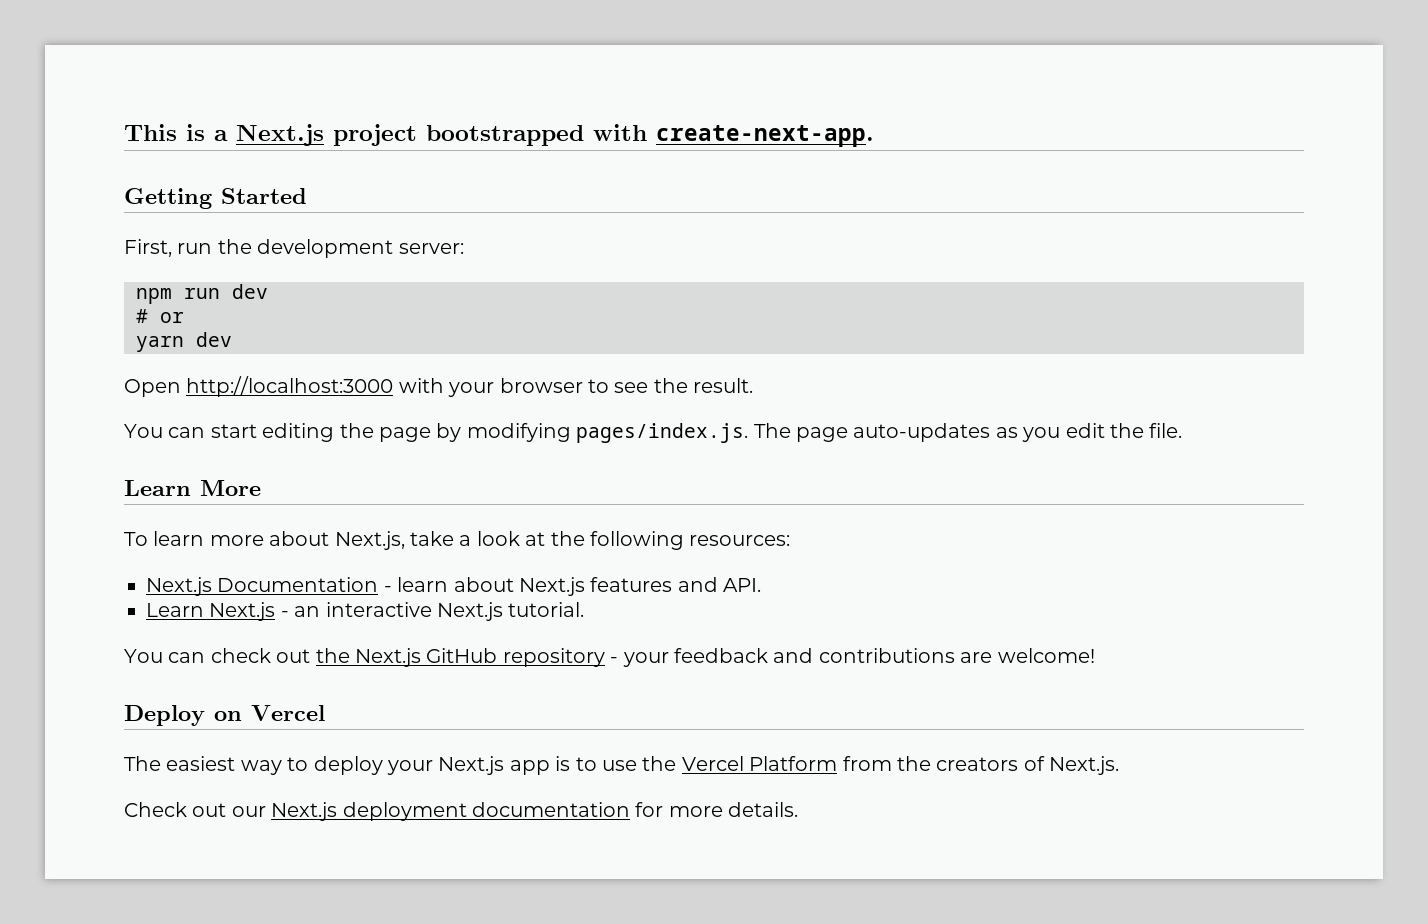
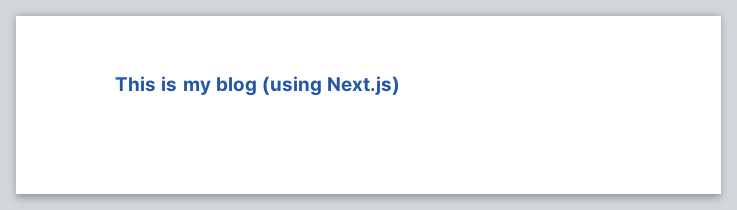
[214,124,874,147] [124,188,307,209] [124,239,464,258] [136,284,268,304] [136,309,184,323] [136,332,232,352] [124,376,754,397] [124,423,1183,443] [124,480,261,496] [124,531,791,550] [146,577,762,596] [146,602,585,621] [124,648,1095,667] [124,705,325,726] [124,756,1120,775] [124,802,799,821] a Next.js project bootstrapped with create-next-app. // Getting Started // First, run the development server: // npm run dev // # or // yarn dev // Open http://localhost:3000 with your browser to see the result. // You can start editing the page by modifying pages/index.js. The page auto-updates as you edit the file. // Learn More // To learn more about Next.js, take a look at the following resources: // Next.js Documentation - learn about Next.js features and API. // Learn Next.js - an interactive Next.js tutorial. // You can check out the Next.js GitHub repository - your feedback and contributions are welcome! // Deploy on Vercel // The easiest way to deploy your Next.js app is to use the Vercel Platform from the creators of Next.js. // Check out our Next.js deployment documentation for more details. -> [182,76,401,96] my blog (using Next.js)

